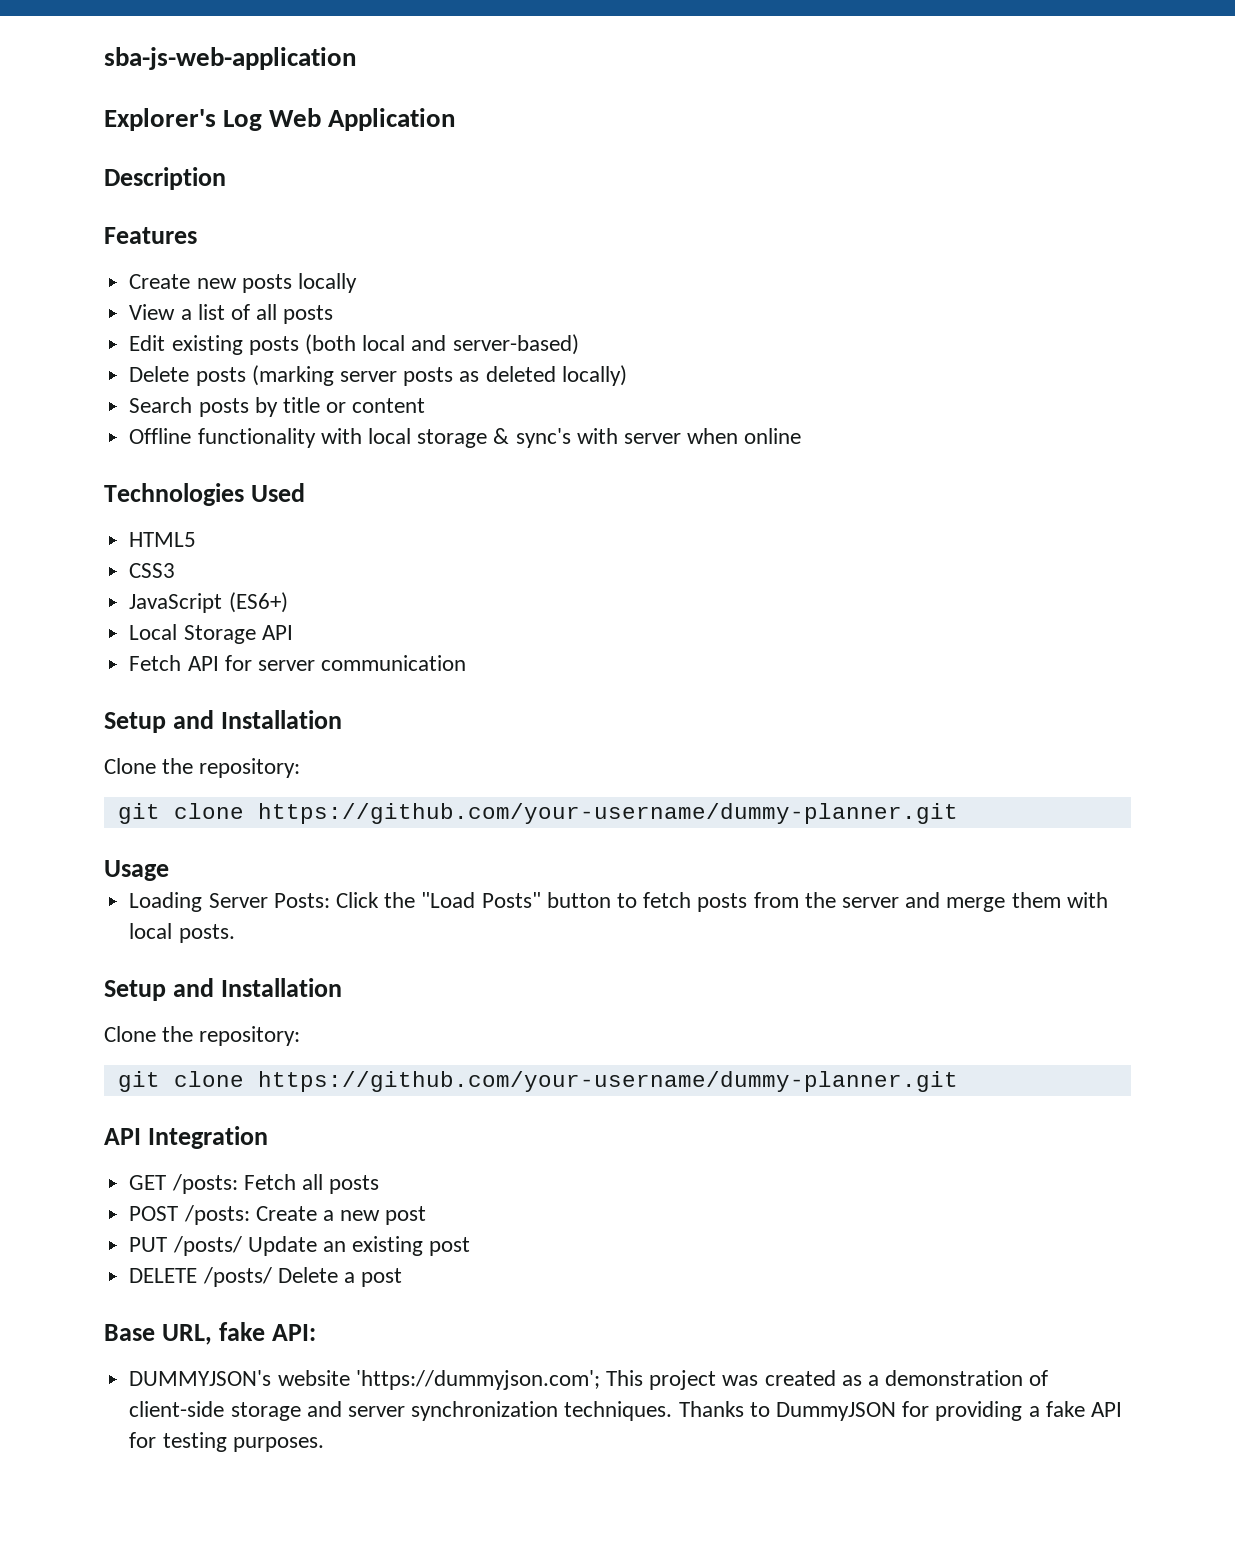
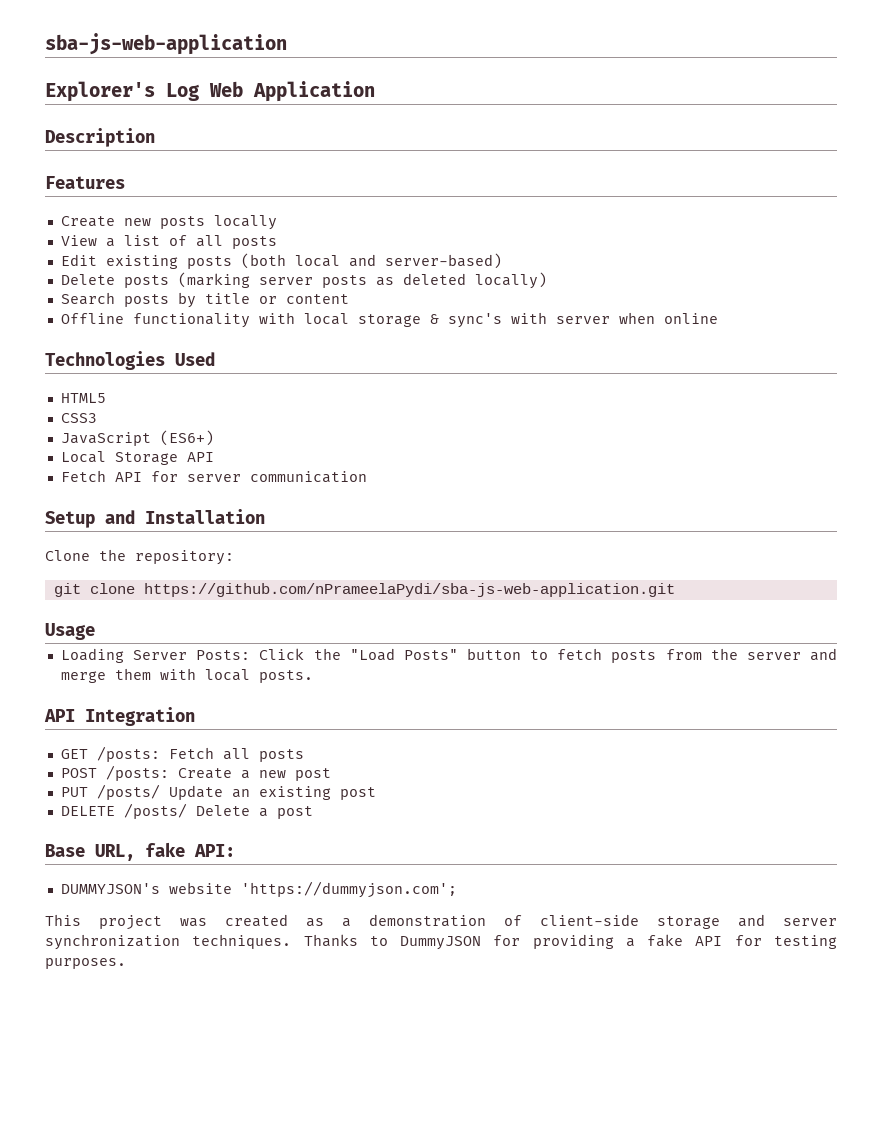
[257,803,958,824] https://github.com/your-username/dummy-planner.git -> [143,583,675,597] https://github.com/nPrameelaPydi/sba-js-web-application.git
[104,978,342,1001] [104,1026,301,1046] [117,1071,958,1092] // Setup and Installation // Clone the repository: // git clone https://github.com/your-username/dummy-planner.git -> (313, 676) none
(600, 1380) none -> (457, 889) //

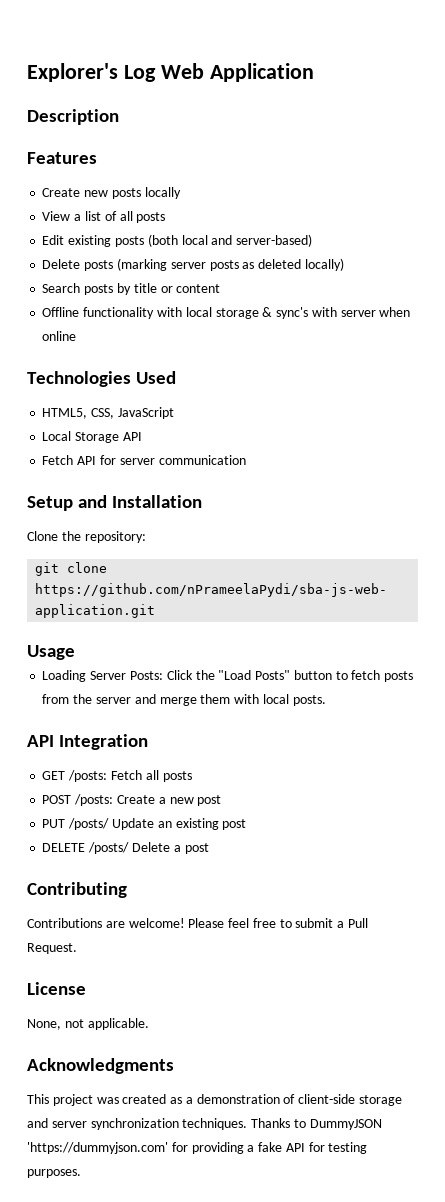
[45,33,287,55] sba-js-web-application // -> (27, 72) none
[60,393,106,403] [60,413,97,423] HTML5 // CSS3 // -> [42,408,115,419] HTML5, CSS,
[159,430,214,446] (ES6+) -> (174, 413) none
[45,842,235,861] [60,881,457,898] Base URL, fake API: // DUMMYJSON's website 'https://dummyjson.com'; -> [27,882,127,898] [27,918,369,928] [27,943,77,954] [27,982,86,995] [27,1018,149,1030] [27,1058,174,1074] Contributing // Contributions are welcome! Please feel free to submit a Pull Request. // License // None, not applicable. // Acknowledgments
(482, 943) none -> [27,1142,168,1154] 'https://dummyjson.com'

